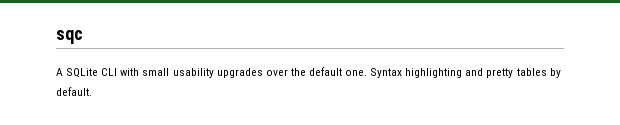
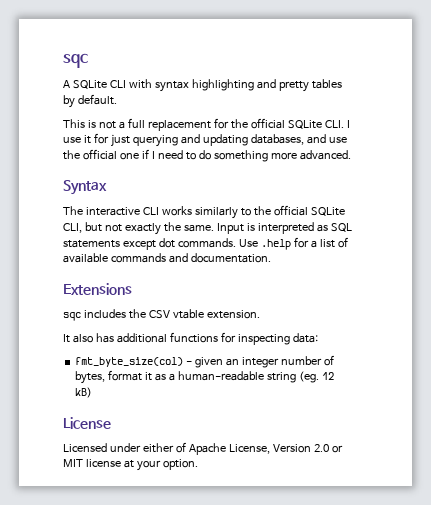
[142,67,403,78] small usability upgrades over the default one. Syntax -> [154,81,189,92] syntax
(92, 91) none -> [63,118,350,131] [63,133,347,147] [63,149,351,162] [63,180,107,195] [63,205,345,219] [63,222,352,235] [63,237,348,250] [63,253,271,263] [63,283,132,295] [63,309,260,321] [63,332,318,345] [75,355,334,368] [75,370,334,384] [75,387,93,398] [63,417,111,429] [63,442,343,455] [63,459,198,471] // This is not a full replacement for the official SQLite CLI. I use it for just querying and updating databases, and use the official one if I need to do something more advanced. // Syntax // The interactive CLI works similarly to the official SQLite CLI, but not exactly the same. Input is interpreted as SQL statements except dot commands. Use .help for a list of available commands and documentation. // Extensions // sqc includes the CSV vtable extension. // It also has additional functions for inspecting data: // fmt_byte_size(col) - given an integer number of bytes, format it as a human-readable string (eg. 12 kB) // License // Licensed under either of Apache License, Version 2.0 or MIT license at your option.

